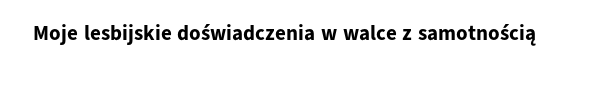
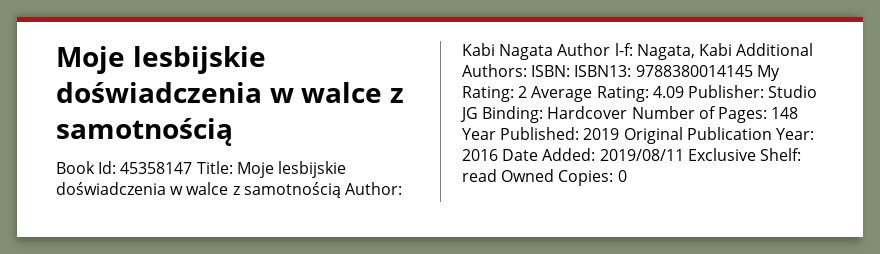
[33,24,537,46] Moje lesbijskie doświadczenia w walce z samotnością -> [56,46,266,74] [56,82,404,103] [56,118,233,146] [56,161,346,178] [56,182,402,198] [462,43,814,60] [462,64,780,81] [462,85,818,102] [460,106,799,123] [462,127,814,144] [462,148,801,161] [462,169,627,186] Moje lesbijskie doświadczenia w walce z samotnością // Book Id: 45358147 Title: Moje lesbijskie doświadczenia w walce z samotnością Author: Kabi Nagata Author l-f: Nagata, Kabi Additional Authors: ISBN: ISBN13: 9788380014145 My Rating: 2 Average Rating: 4.09 Publisher: Studio JG Binding: Hardcover Number of Pages: 148 Year Published: 2019 Original Publication Year: 2016 Date Added: 2019/08/11 Exclusive Shelf: read Owned Copies: 0

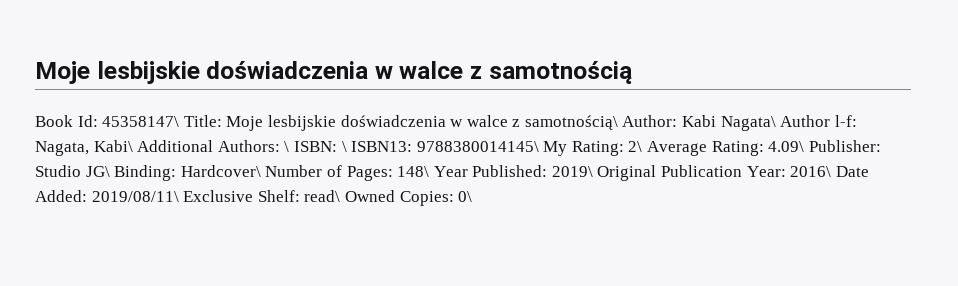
[120,162,193,174] 45358147 -> [102,116,180,127] 45358147\
[243,182,341,198] samotnością -> [524,115,618,130] samotnością\
[499,44,554,60] Nagata -> [720,116,776,131] Nagata\
[698,43,732,56] Kabi -> [93,140,133,152] Kabi\
[531,65,753,77] ISBN: ISBN13: 9788380014145 -> [284,141,539,152] \ ISBN: \ ISBN13: 9788380014145\
[518,86,528,98] 2 -> [628,141,643,152] 2\
[652,86,684,98] 4.09 -> [768,141,805,152] 4.09\
[460,106,628,123] JG Binding: Hardcover -> [85,165,261,181] JG\ Binding: Hardcover\
[771,107,799,119] 148 -> [397,166,430,177] 148\
[583,128,620,140] 2019 -> [551,166,593,177] 2019\
[462,149,498,161] 2016 -> [790,166,832,177] 2016\
[599,149,684,161] 2019/08/11 -> [91,191,179,202] 2019/08/11\
[462,169,497,182] read -> [304,190,341,202] read\
[617,170,627,182] 0 -> [458,191,473,202] 0\

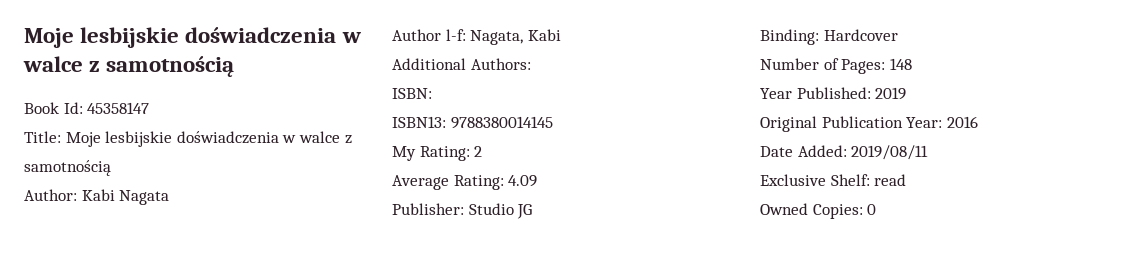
[102,116,180,127] 45358147\ -> [87,102,150,114] 45358147 //
[524,115,618,130] samotnością\ -> [24,160,111,176] samotnością //
[720,116,776,131] Nagata\ -> [119,190,170,205] Nagata //
[93,140,133,152] Kabi\ -> [527,29,561,41] Kabi //
[284,141,290,152] \ -> (531, 64) //
[341,141,539,152] \ ISBN13: 9788380014145\ -> [392,116,553,129] // ISBN13: 9788380014145 //
[628,141,643,152] 2\ -> [474,146,483,157] 2 //
[768,141,805,152] 4.09\ -> [508,175,538,187] 4.09 //
[85,165,261,181] JG\ Binding: Hardcover\ -> [517,204,533,219] [760,29,898,45] JG // Binding: Hardcover //
[397,166,430,177] 148\ -> [889,58,912,70] 148 //
[551,166,593,177] 2019\ -> [875,87,907,100] 2019 //
[790,166,832,177] 2016\ -> [946,116,978,128] 2016 //
[91,191,179,202] 2019/08/11\ -> [851,145,929,160] 2019/08/11 //
[304,190,341,202] read\ -> [874,174,907,186] read //
[458,191,473,202] 0\ -> [867,204,877,215] 0

